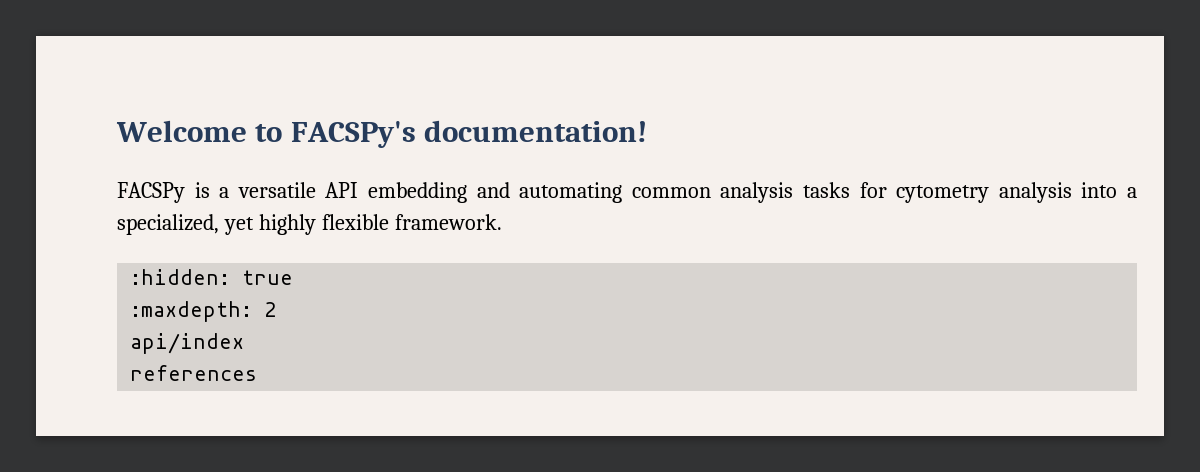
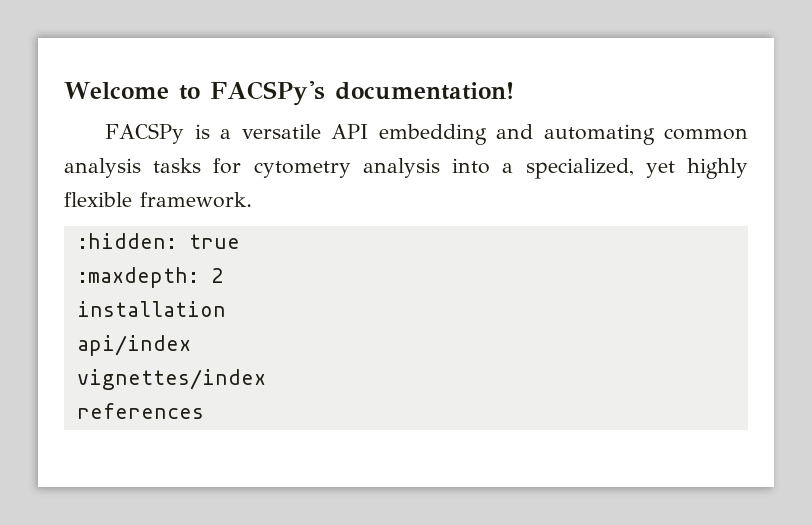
(277, 309) none -> [76,301,226,317] // installation
(245, 343) none -> [76,369,266,390] // vignettes/index

